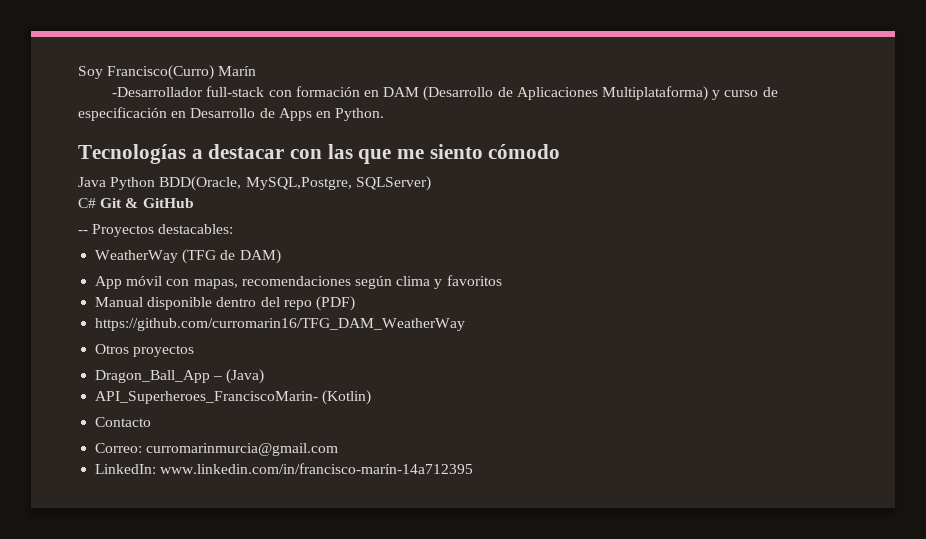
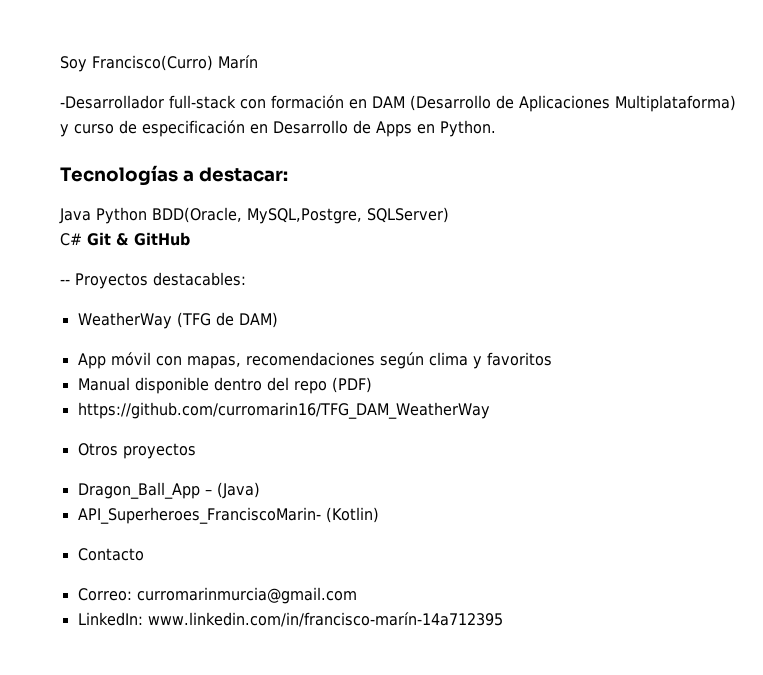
[208,144,561,164] destacar con las que me siento cómodo -> [198,167,288,182] destacar:

